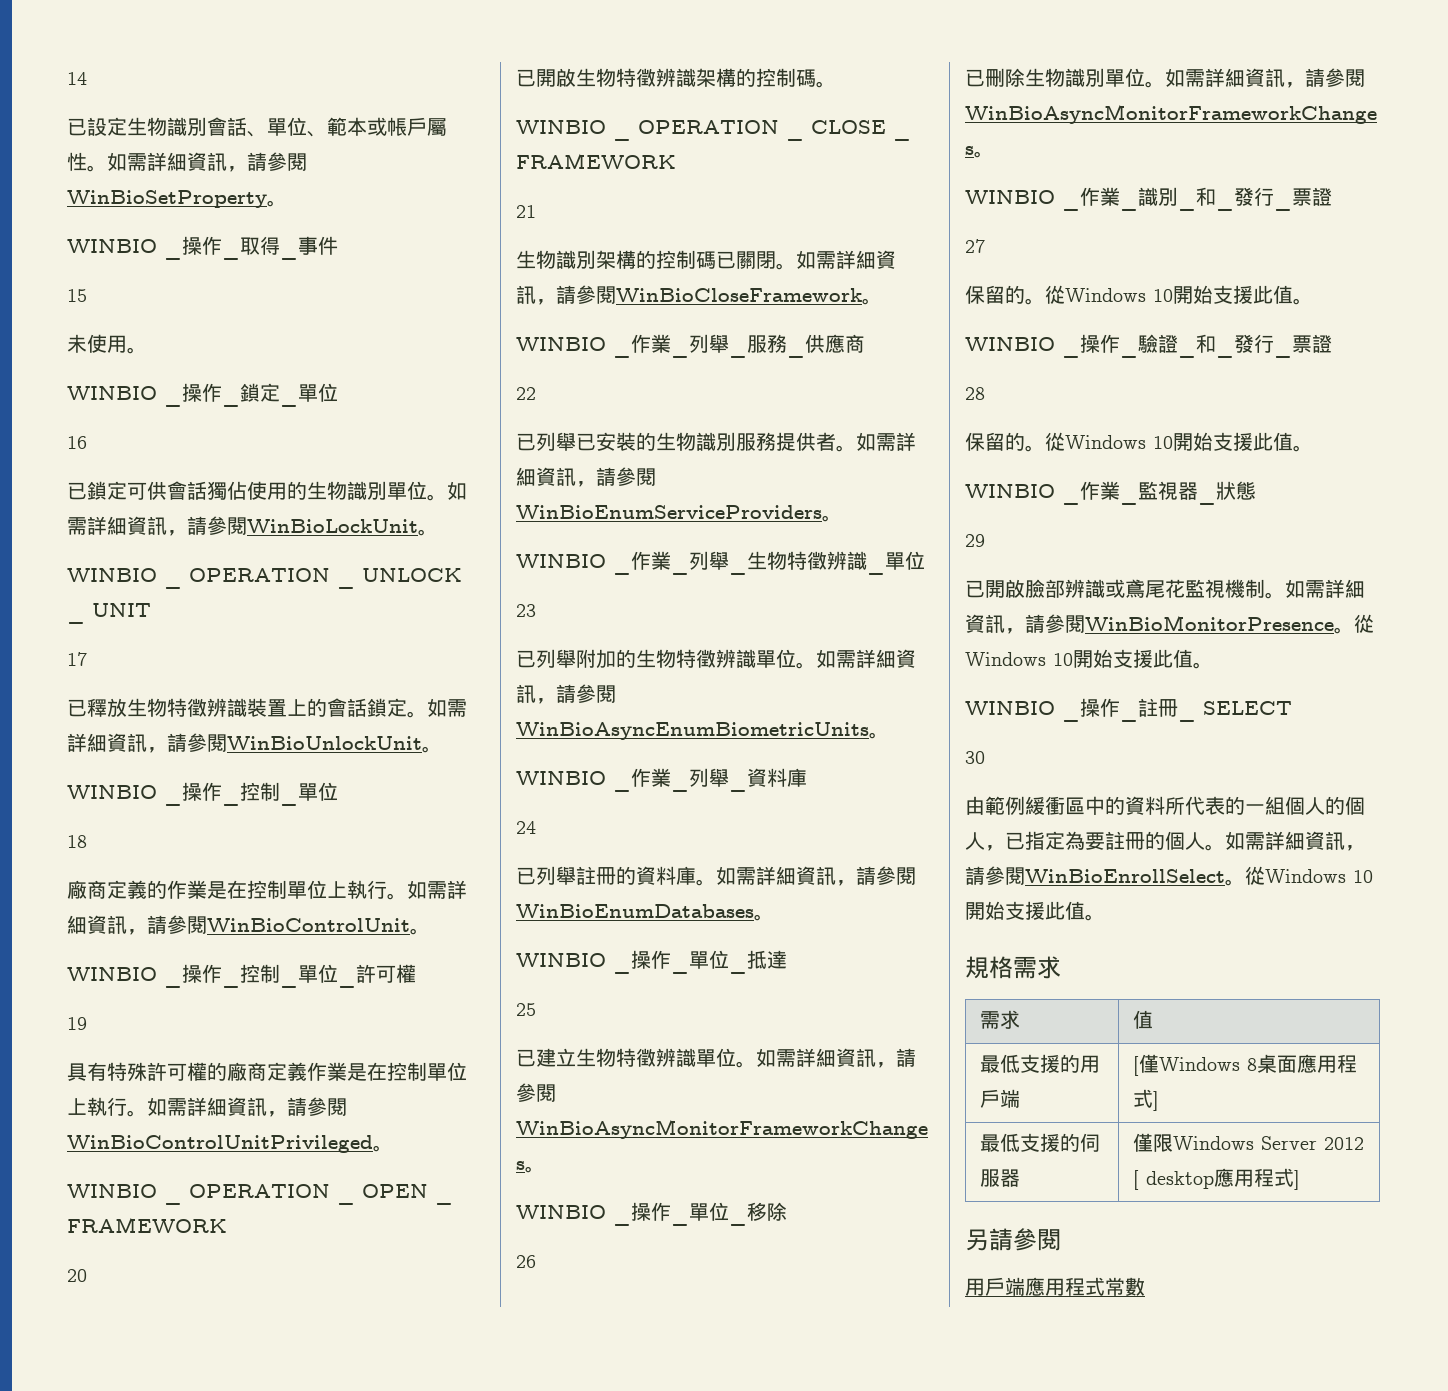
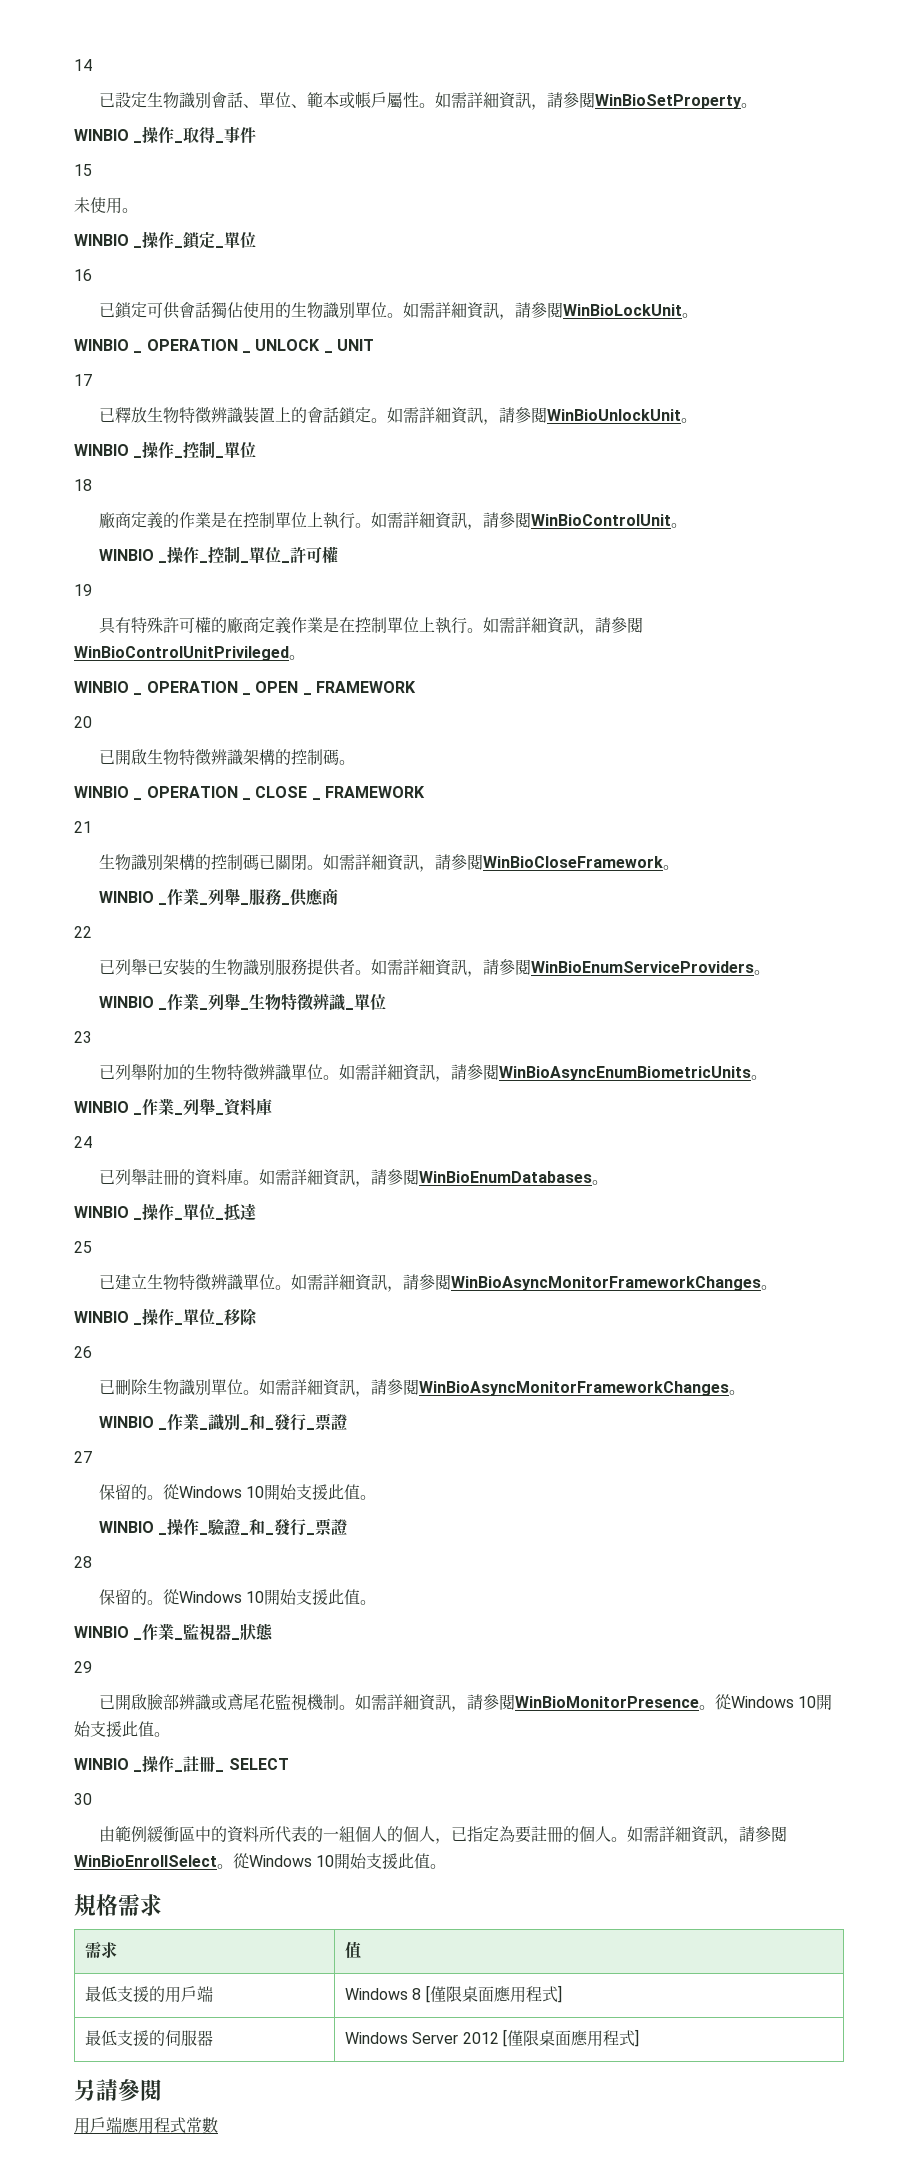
[1132,1054,1257,1076] [僅Windows 8 -> [345,1985,462,2003] Windows 8 [僅限
[1132,1133,1173,1152] 僅限 -> (214, 2038) none
[1145,1171,1214,1189] desktop -> [507,2030,572,2046] 僅限桌面

